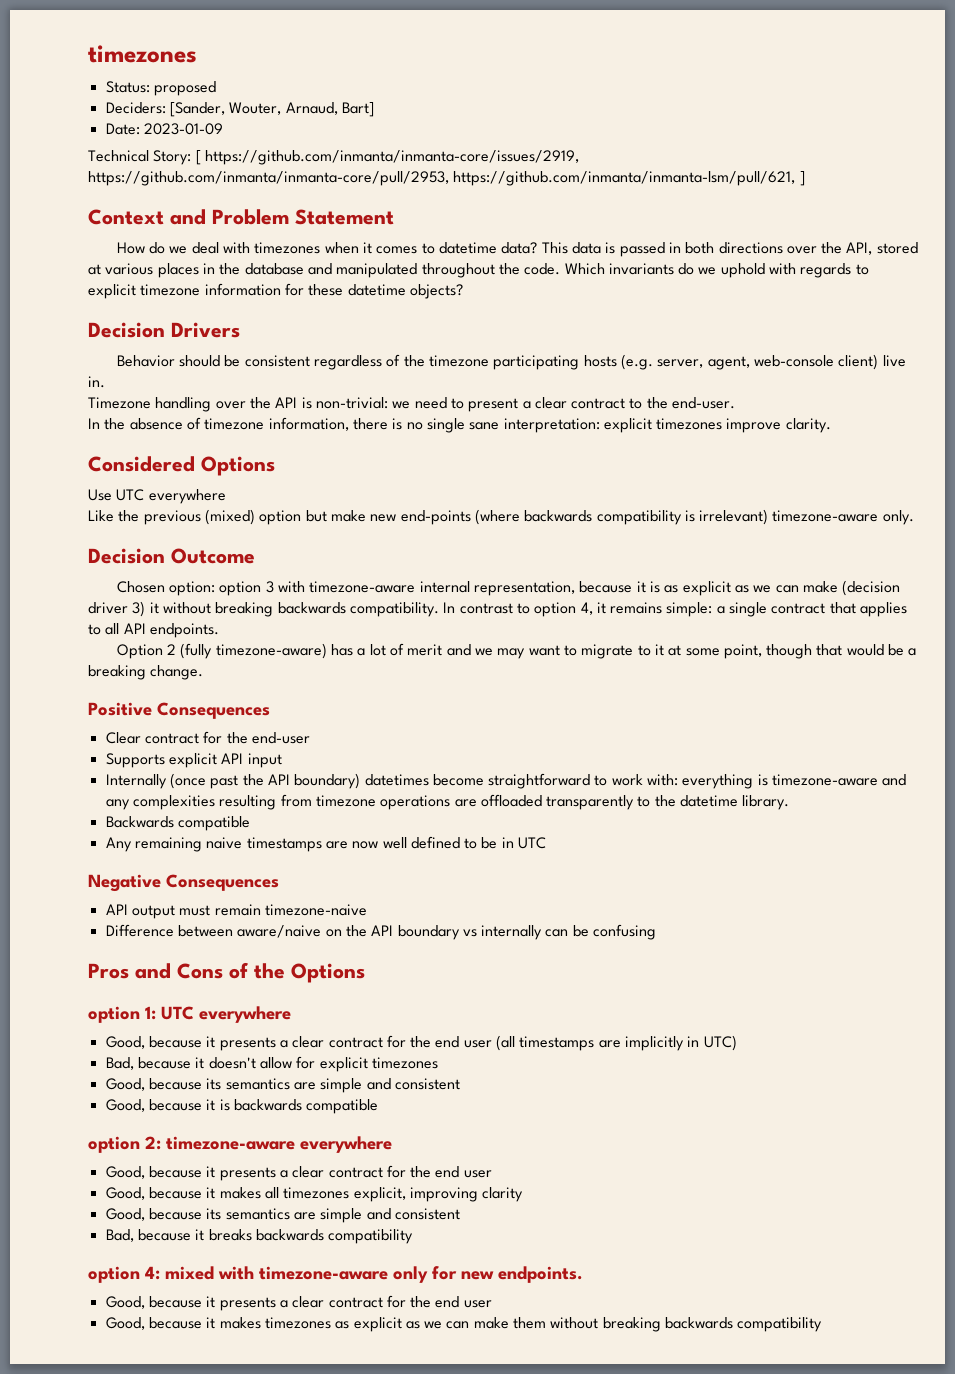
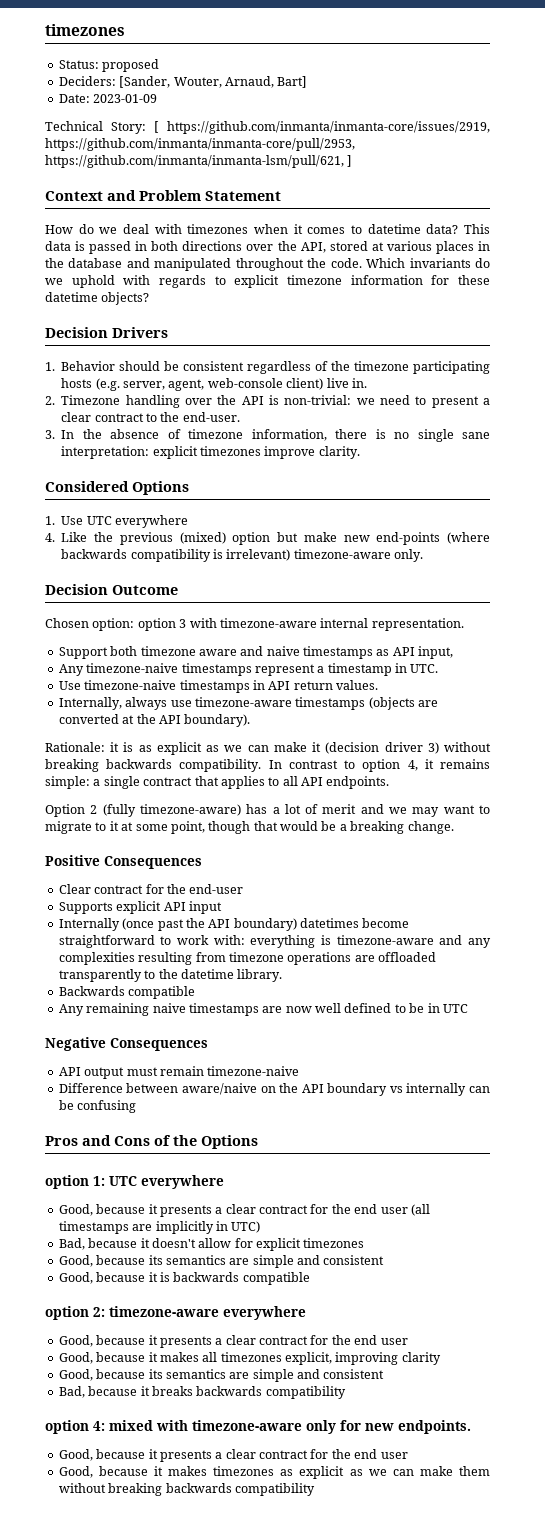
(240, 330) none -> [45,362,55,371] 1.
(105, 382) none -> [45,396,55,405] 2.
(736, 403) none -> [45,430,55,439] 3.
(275, 466) none -> [45,516,55,525] 1.
(226, 496) none -> [45,533,55,542] 4.
[473,581,633,596] representation, because -> [371,618,464,631] [58,646,454,659] [58,663,439,676] [58,680,378,693] [58,697,438,710] [58,714,251,727] [45,742,105,752] representation. // Support both timezone aware and naive timestamps as API input, // Any timezone-naive timestamps represent a timestamp in UTC. // Use timezone-naive timestamps in API return values. // Internally, always use timezone-aware timestamps (objects are converted at the API boundary). // Rationale:
(838, 587) none -> [312,742,322,752] it
[149,602,159,614] it -> (439, 748) none

